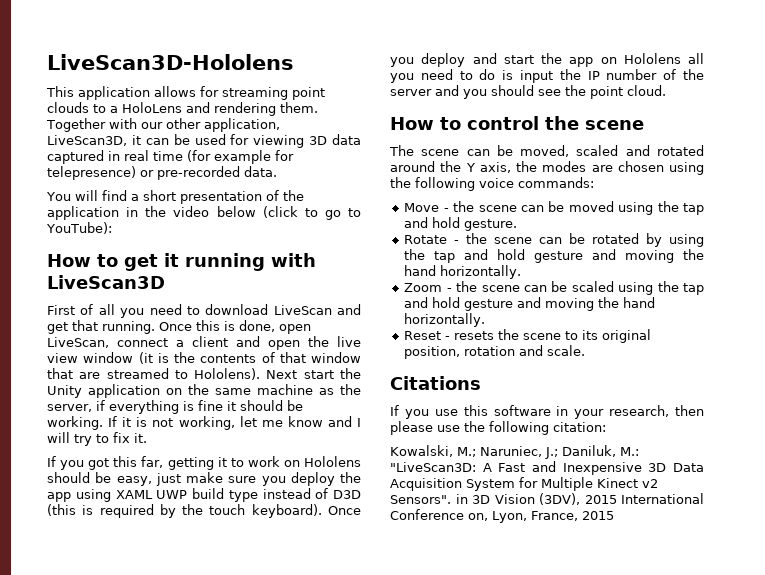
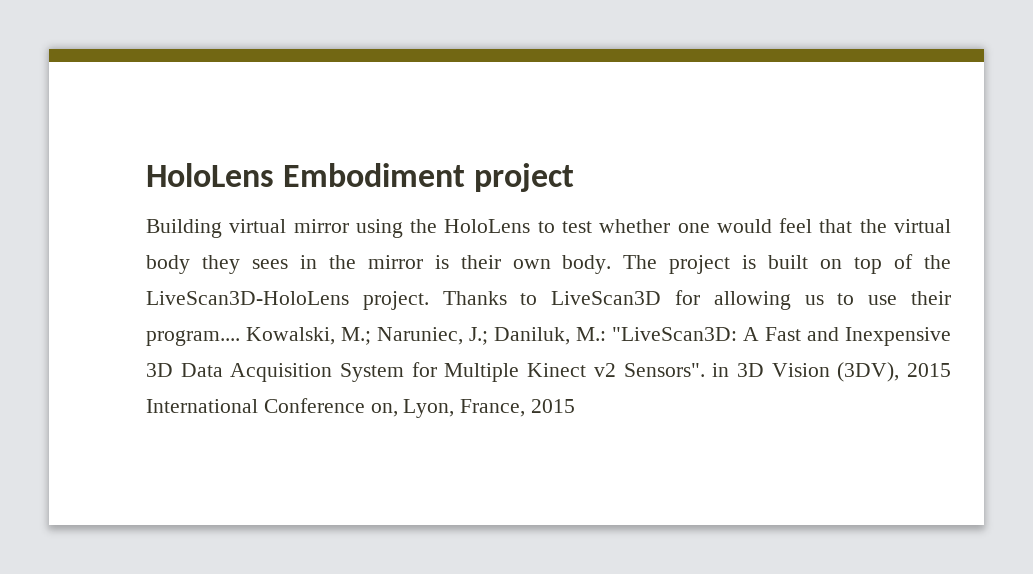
[47,54,294,70] [46,86,325,100] [47,102,318,116] [46,118,280,132] [47,134,361,148] [47,150,294,164] [47,166,277,180] [46,190,304,204] [47,206,361,220] [46,222,112,234] [47,253,316,271] [47,275,165,289] [47,304,361,318] [47,320,311,334] [47,336,361,350] [47,352,361,364] [47,368,361,380] [47,384,361,398] [47,400,303,414] [47,416,361,430] [47,432,147,446] [47,456,361,470] [47,472,361,486] [47,488,361,502] [47,504,361,518] [390,53,704,67] [390,69,704,83] [390,85,666,99] [390,116,644,130] [389,145,704,157] [390,161,704,175] [390,177,594,191] [404,201,704,215] [404,217,518,231] [404,233,704,247] [404,249,704,263] [404,265,522,279] [404,281,704,295] [404,297,656,311] [404,313,486,327] [404,329,652,343] [404,345,586,359] [390,376,481,390] [390,405,704,419] [390,421,606,435] LiveScan3D-Hololens // This application allows for streaming point clouds to a HoloLens and rendering them. Together with our other application, LiveScan3D, it can be used for viewing 3D data captured in real time (for example for telepresence) or pre-recorded data. // You will find a short presentation of the application in the video below (click to go to YouTube): // How to get it running with LiveScan3D // First of all you need to download LiveScan and get that running. Once this is done, open LiveScan, connect a client and open the live view window (it is the contents of that window that are streamed to Hololens). Next start the Unity application on the same machine as the server, if everything is fine it should be working. If it is not working, let me know and I will try to fix it. // If you got this far, getting it to work on Hololens should be easy, just make sure you deploy the app using XAML UWP build type instead of D3D (this is required by the touch keyboard). Once you deploy and start the app on Hololens all you need to do is input the IP number of the server and you should see the point cloud. // How to control the scene // The scene can be moved, scaled and rotated around the Y axis, the modes are chosen using the following voice commands: // Move - the scene can be moved using the tap and hold gesture. // Rotate - the scene can be rotated by using the tap and hold gesture and moving the hand horizontally. // Zoom - the scene can be scaled using the tap and hold gesture and moving the hand horizontally. // Reset - resets the scene to its original position, rotation and scale. // Citations // If you use this software in your research, then please use the following citation: // -> [146,163,575,192] [146,218,952,238] [146,254,952,274] [146,290,951,310] [146,330,240,346] HoloLens Embodiment project // Building virtual mirror using the HoloLens to test whether one would feel that the virtual body they sees in the mirror is their own body. The project is built on top of the LiveScan3D-HoloLens project. Thanks to LiveScan3D for allowing us to use their program....

